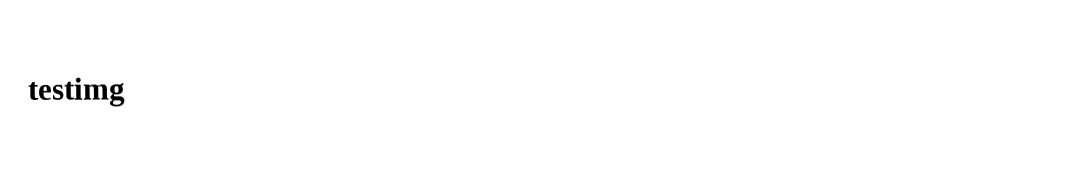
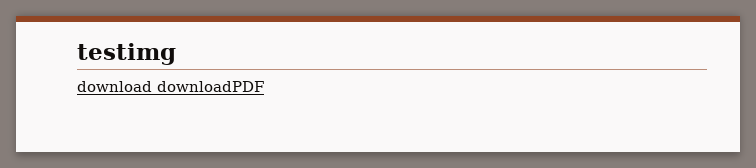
(126, 92) none -> [77,81,264,92] // download downloadPDF

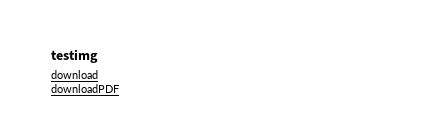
(152, 86) none -> (98, 74) //

